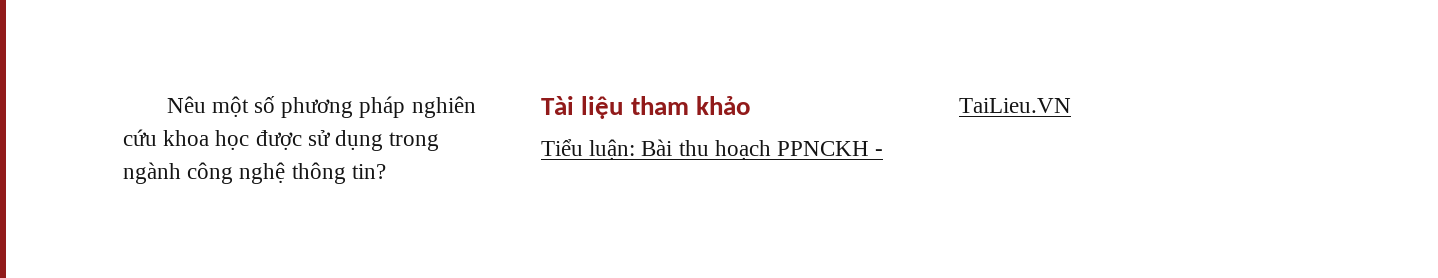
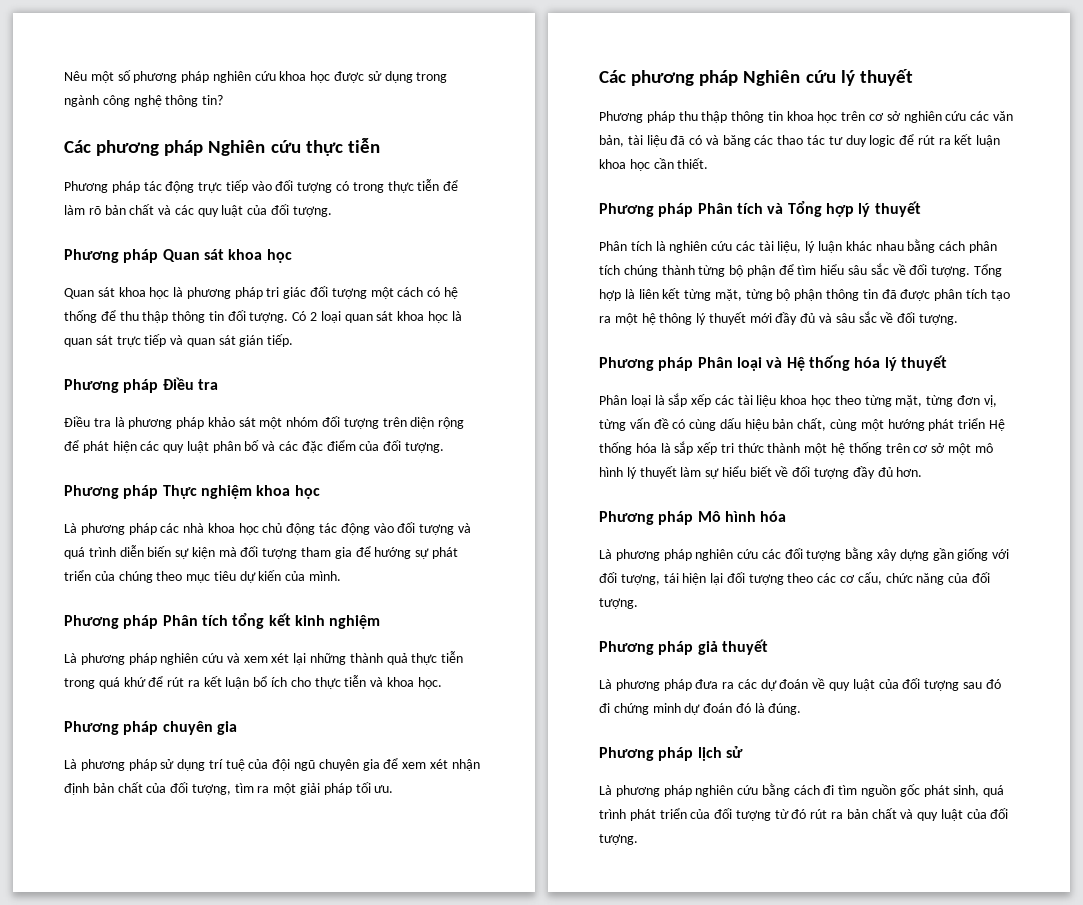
[541,96,751,119] [541,139,884,160] [959,98,1071,113] Tài liệu tham khảo // Tiểu luận: Bài thu hoạch PPNCKH - TaiLieu.VN -> [64,138,380,156] [64,179,459,193] [64,204,332,217] [64,249,292,263] [64,286,458,299] [64,310,462,323] [64,334,294,347] [64,377,218,393] [64,416,465,429] [64,440,444,453] [64,485,320,499] [64,522,471,535] [64,545,458,559] [64,570,342,583] [64,613,381,629] [64,651,464,665] [64,675,442,689] [64,721,237,735] [64,758,480,771] [64,782,394,795] [599,69,913,86] [599,111,1013,123] [599,134,1001,147] [599,158,709,171] [599,201,921,217] [599,239,997,253] [599,263,1002,277] [599,288,1010,301] [599,311,958,325] [599,355,947,371] [599,393,997,407] [599,418,1005,431] [599,441,993,455] [599,466,923,479] [599,511,787,525] [599,547,1010,561] [599,572,990,585] [599,598,638,609] [599,639,768,655] [599,678,1001,691] [599,703,802,715] [599,746,743,761] [599,783,1005,797] [599,808,1009,821] [599,834,638,845] Các phương pháp Nghiên cứu thực tiễn // Phương pháp tác động trực tiếp vào đối tượng có trong thực tiễn để làm rõ bản chất và các quy luật của đối tượng. // Phương pháp Quan sát khoa học // Quan sát khoa học là phương pháp tri giác đối tượng một cách có hệ thống để thu thập thông tin đối tượng. Có 2 loại quan sát khoa học là quan sát trực tiếp và quan sát gián tiếp. // Phương pháp Điều tra // Điều tra là phương pháp khảo sát một nhóm đối tượng trên diện rộng để phát hiện các quy luật phân bố và các đặc điểm của đối tượng. // Phương pháp Thực nghiệm khoa học // Là phương pháp các nhà khoa học chủ động tác động vào đối tượng và quá trình diễn biến sự kiện mà đối tượng tham gia để hướng sự phát triển của chúng theo mục tiêu dự kiến của mình. // Phương pháp Phân tích tổng kết kinh nghiệm // Là phương pháp nghiên cứu và xem xét lại những thành quả thực tiễn trong quá khứ để rút ra kết luận bổ ích cho thực tiễn và khoa học. // Phương pháp chuyên gia // Là phương pháp sử dụng trí tuệ của đội ngũ chuyên gia để xem xét nhận định bản chất của đối tượng, tìm ra một giải pháp tối ưu. // Các phương pháp Nghiên cứu lý thuyết // Phương pháp thu thập thông tin khoa học trên cơ sở nghiên cứu các văn bản, tài liệu đã có và băng các thao tác tư duy logic để rút ra kết luận khoa học cần thiết. // Phương pháp Phân tích và Tổng hợp lý thuyết // Phân tích là nghiên cứu các tài liệu, lý luận khác nhau bằng cách phân tích chúng thành từng bộ phận để tìm hiểu sâu sắc về đối tượng. Tổng hợp là liên kết từng mặt, từng bộ phận thông tin đã được phân tích tạo ra một hệ thông lý thuyết mới đầy đủ và sâu sắc về đối tượng. // Phương pháp Phân loại và Hệ thống hóa lý thuyết // Phân loại là sắp xếp các tài liệu khoa học theo từng mặt, từng đơn vị, từng vấn đề có cùng dấu hiệu bản chất, cùng một hướng phát triển Hệ thống hóa là sắp xếp tri thức thành một hệ thống trên cơ sở một mô hình lý thuyết làm sự hiểu biết về đối tượng đầy đủ hơn. // Phương pháp Mô hình hóa // Là phương pháp nghiên cứu các đối tượng bằng xây dựng gần giống với đối tượng, tái hiện lại đối tượng theo các cơ cấu, chức năng của đối tượng. // Phương pháp giả thuyết // Là phương pháp đưa ra các dự đoán về quy luật của đối tượng sau đó đi chứng minh dự đoán đó là đúng. // Phương pháp lịch sử // Là phương pháp nghiên cứu bằng cách đi tìm nguồn gốc phát sinh, quá trình phát triển của đối tượng từ đó rút ra bản chất và quy luật của đối tượng.

